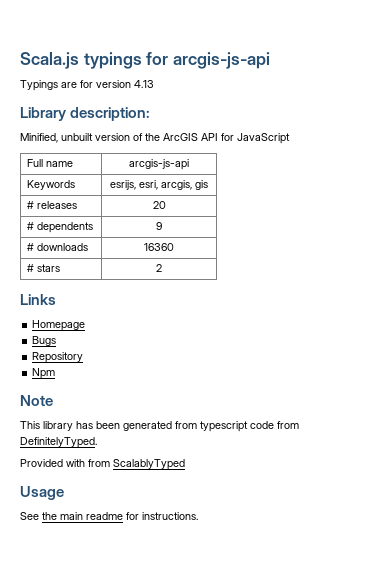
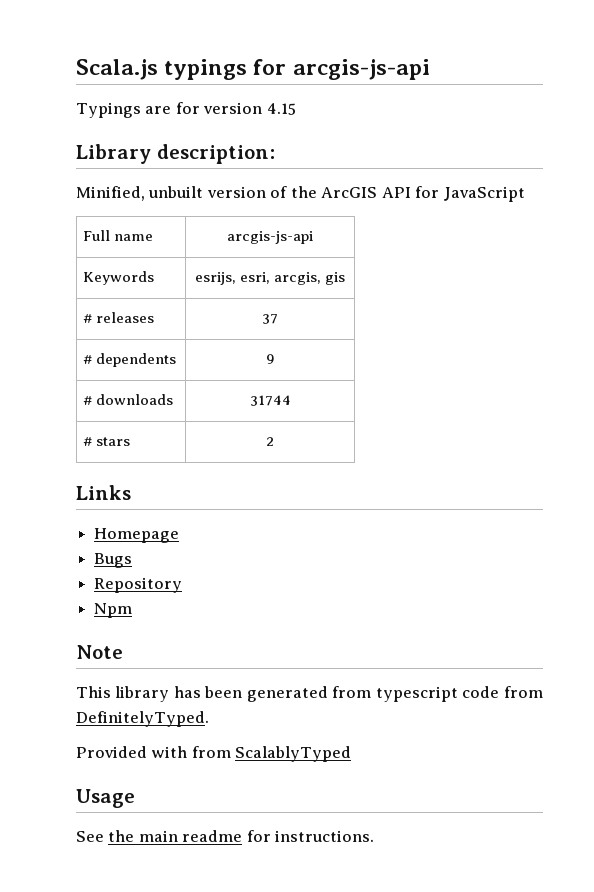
[134,80,154,88] 4.13 -> [266,103,296,115] 4.15
[152,201,166,209] 20 -> [262,314,278,324] 37
[144,243,174,251] 16360 -> [249,395,291,406] 31744

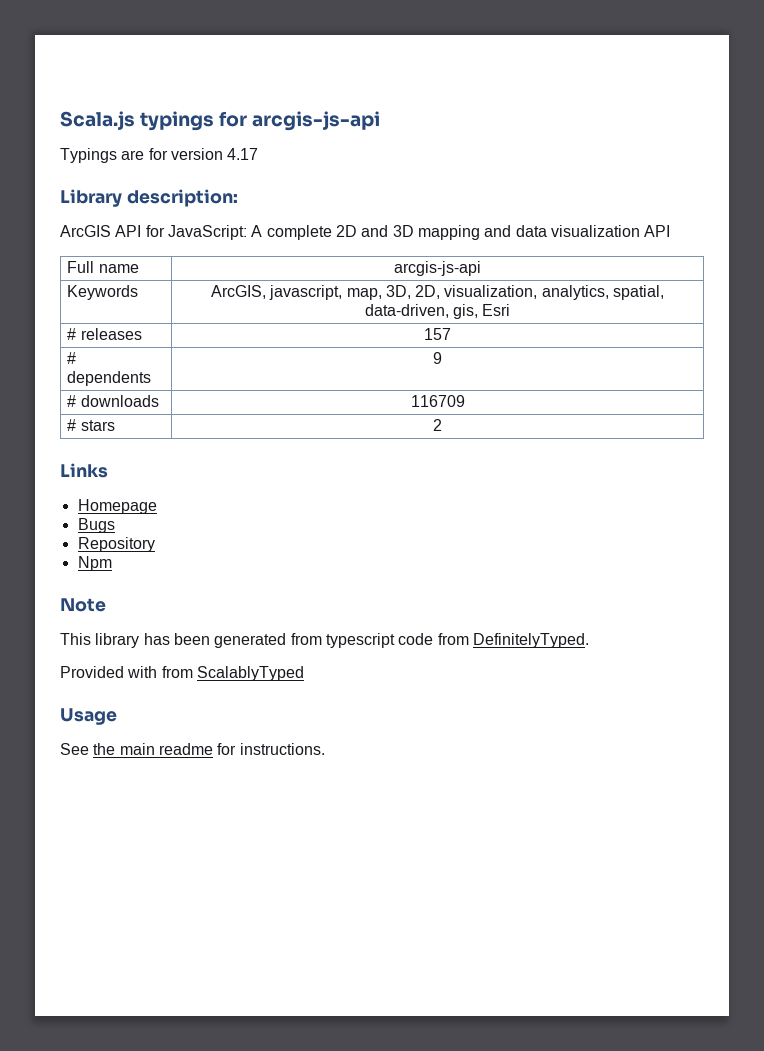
[266,103,296,115] 4.15 -> [227,148,259,160] 4.17
[76,186,525,202] [83,230,154,241] [227,231,313,244] [83,271,155,285] [194,272,346,285] Minified, unbuilt version of the ArcGIS API for JavaScript // Full name | arcgis-js-api // Keywords | esrijs, esri, arcgis, gis -> [60,225,671,240] [67,261,139,273] [394,261,481,276] [67,285,139,300] [210,285,665,300] [364,304,511,319] ArcGIS API for JavaScript: A complete 2D and 3D mapping and data visualization API // Full name | arcgis-js-api // Keywords | ArcGIS, javascript, map, 3D, 2D, visualization, analytics, spatial, data-driven, gis, Esri
[262,314,278,324] 37 -> [424,328,451,340] 157
[249,395,291,406] 31744 -> [410,395,465,407] 116709

